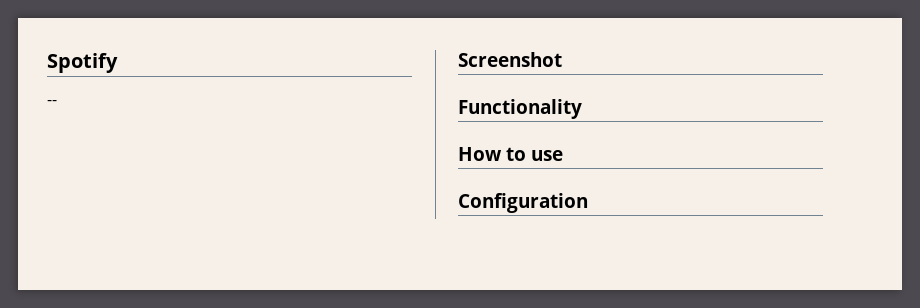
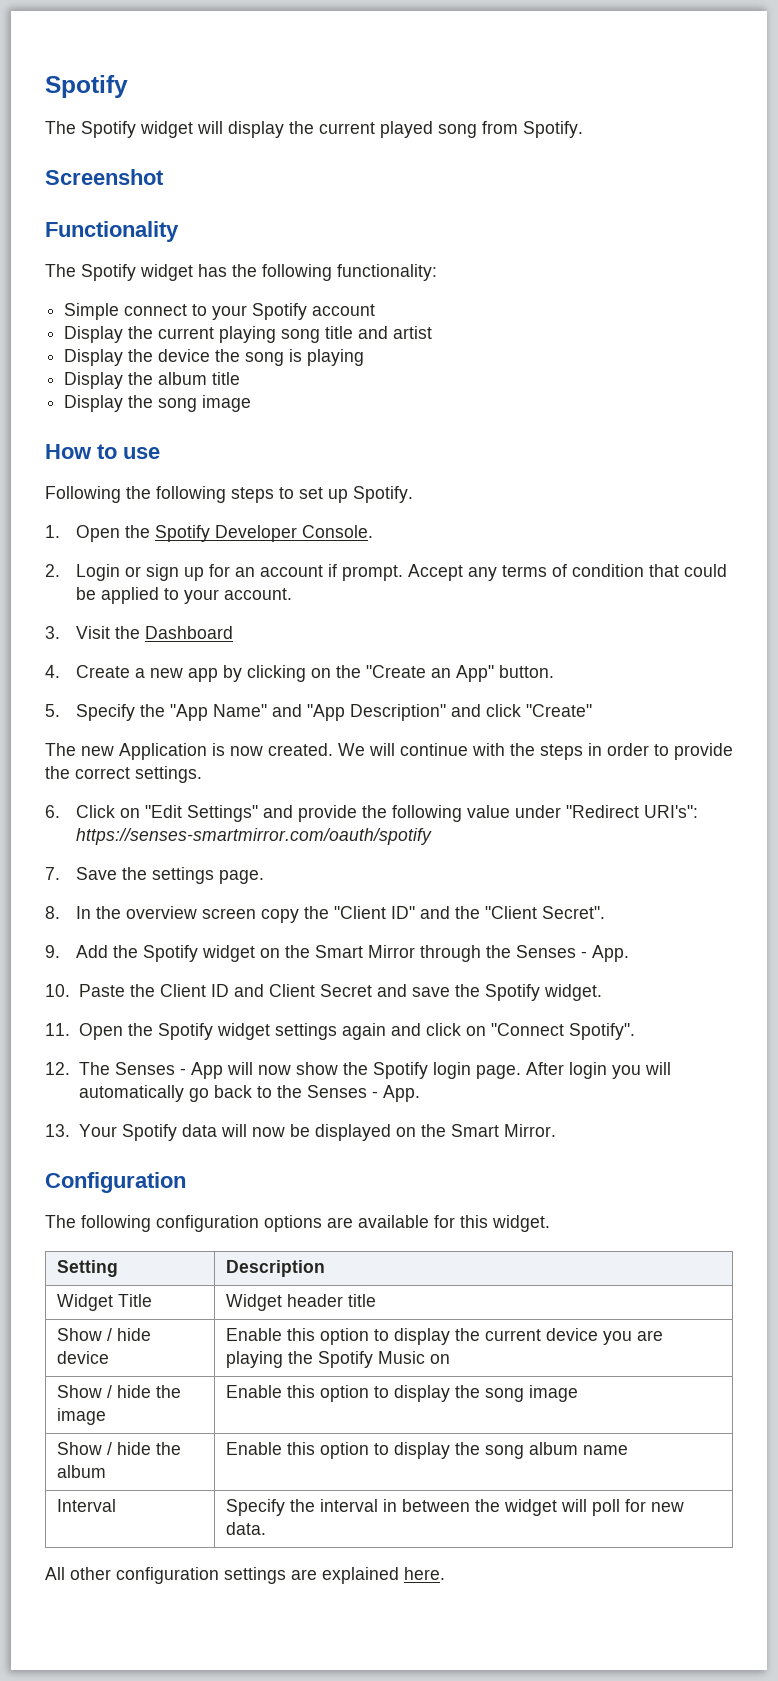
[47,100,57,105] [458,52,562,67] [458,99,582,119] [458,147,563,161] [458,193,588,213] -- // Screenshot // Functionality // How to use // Configuration -> [45,121,583,138] [45,169,164,185] [45,221,179,242] [45,264,437,281] [64,303,376,320] [64,326,433,343] [64,349,365,366] [64,372,241,389] [64,395,252,412] [45,444,160,459] [45,486,413,503] [45,525,374,542] [45,564,728,581] [76,587,293,604] [45,626,234,639] [45,665,555,682] [45,704,593,721] [45,743,733,760] [45,766,202,783] [45,805,699,822] [76,828,433,845] [45,867,265,884] [45,906,606,923] [45,945,630,962] [45,984,602,1001] [45,1023,635,1040] [45,1062,671,1079] [78,1085,420,1102] [45,1124,556,1141] [45,1172,186,1193] [45,1215,550,1232] [57,1260,119,1277] [226,1260,326,1277] [57,1294,153,1311] [226,1294,377,1311] [57,1328,152,1341] [57,1351,110,1364] [226,1328,664,1345] [226,1351,451,1368] [57,1385,182,1398] [57,1408,107,1425] [226,1385,579,1402] [57,1442,182,1455] [57,1465,107,1478] [226,1442,629,1459] [57,1499,117,1512] [226,1499,685,1516] [226,1522,267,1535] [45,1567,445,1584] The Spotify widget will display the current played song from Spotify. // Screenshot // Functionality // The Spotify widget has the following functionality: // Simple connect to your Spotify account // Display the current playing song title and artist // Display the device the song is playing // Display the album title // Display the song image // How to use // Following the following steps to set up Spotify. // 1. Open the Spotify Developer Console. // 2. Login or sign up for an account if prompt. Accept any terms of condition that could be applied to your account. // 3. Visit the Dashboard // 4. Create a new app by clicking on the "Create an App" button. // 5. Specify the "App Name" and "App Description" and click "Create" // The new Application is now created. We will continue with the steps in order to provide the correct settings. // 6. Click on "Edit Settings" and provide the following value under "Redirect URI's": https://senses-smartmirror.com/oauth/spotify // 7. Save the settings page. // 8. In the overview screen copy the "Client ID" and the "Client Secret". // 9. Add the Spotify widget on the Smart Mirror through the Senses - App. // 10. Paste the Client ID and Client Secret and save the Spotify widget. // 11. Open the Spotify widget settings again and click on "Connect Spotify". // 12. The Senses - App will now show the Spotify login page. After login you will automatically go back to the Senses - App. // 13. Your Spotify data will now be displayed on the Smart Mirror. // Configuration // The following configuration options are available for this widget. // Setting | Description // Widget Title | Widget header title // Show / hide device | Enable this option to display the current device you are playing the Spotify Music on // Show / hide the image | Enable this option to display the song image // Show / hide the album | Enable this option to display the song album name // Interval | Specify the interval in between the widget will poll for new data. // All other configuration settings are explained here.

